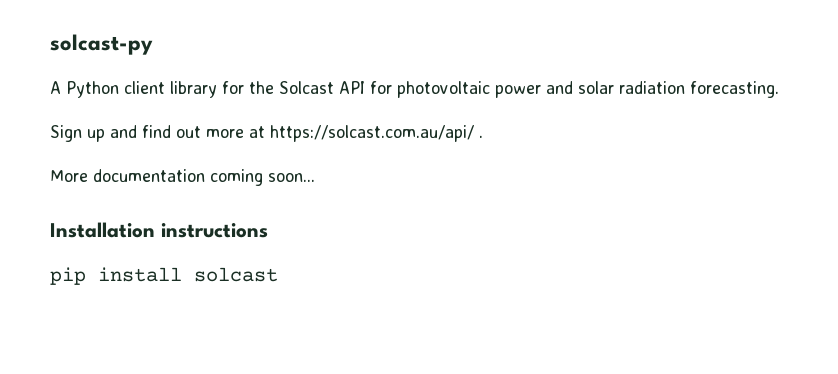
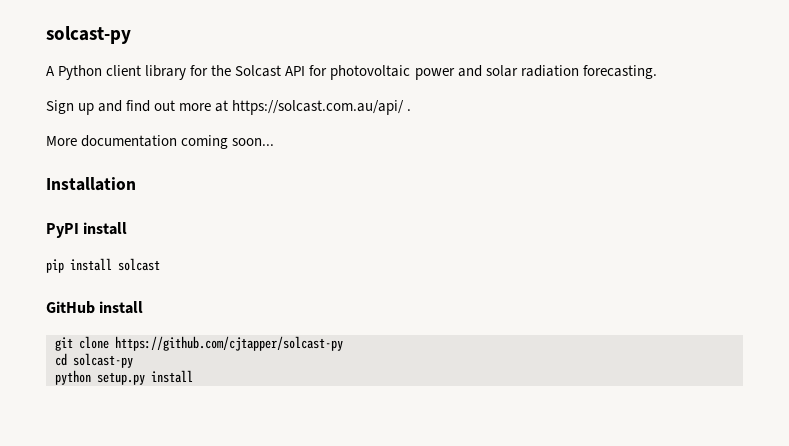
[161,223,268,238] instructions -> [46,222,128,238] // PyPI install
(278, 274) none -> [46,301,144,314] [55,336,343,351] [55,353,133,368] [55,370,193,385] // GitHub install // git clone https://github.com/cjtapper/solcast-py // cd solcast-py // python setup.py install

